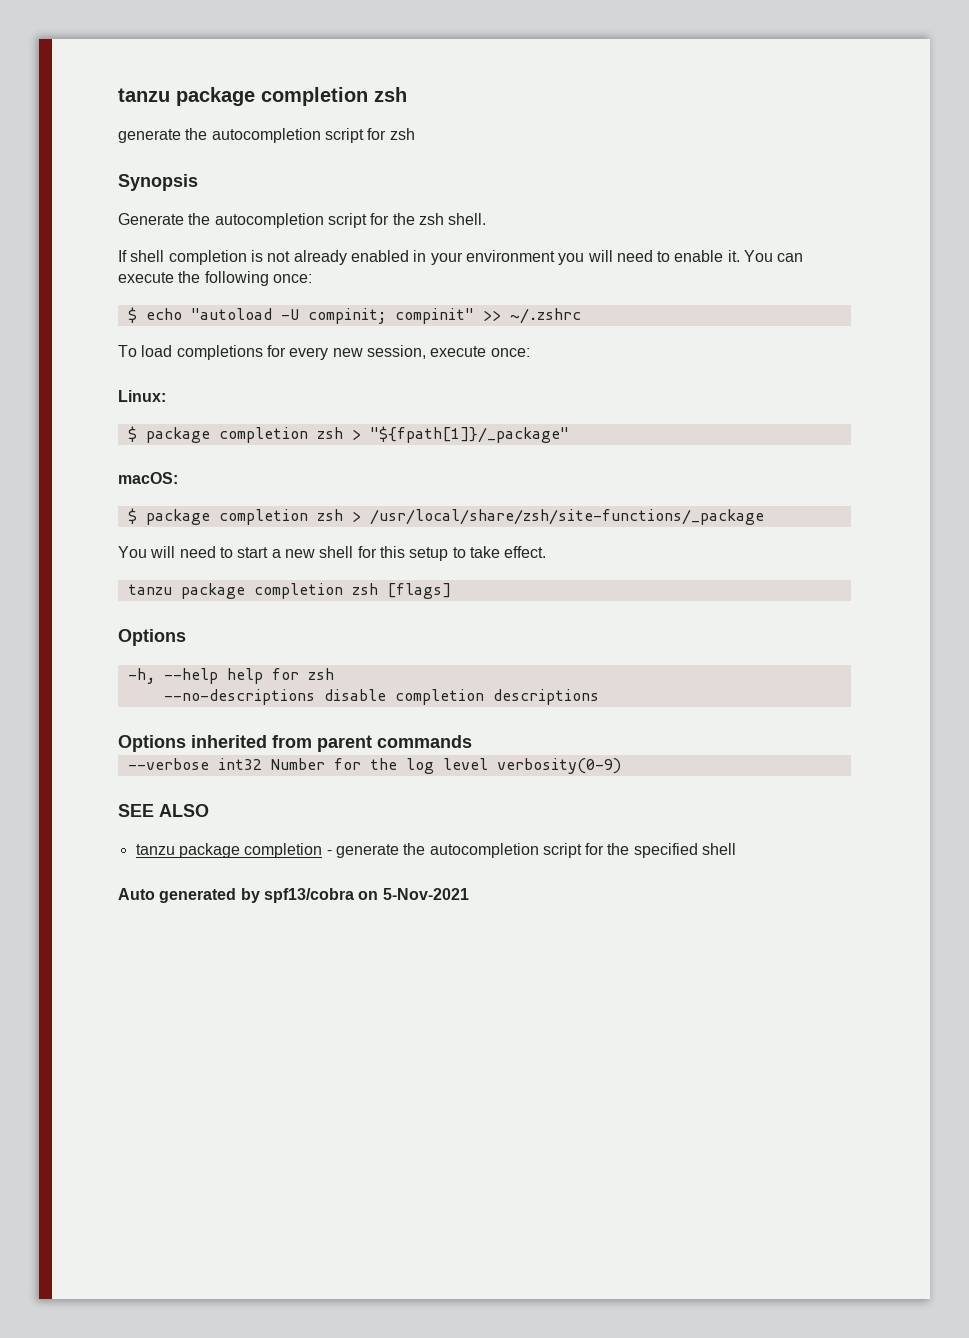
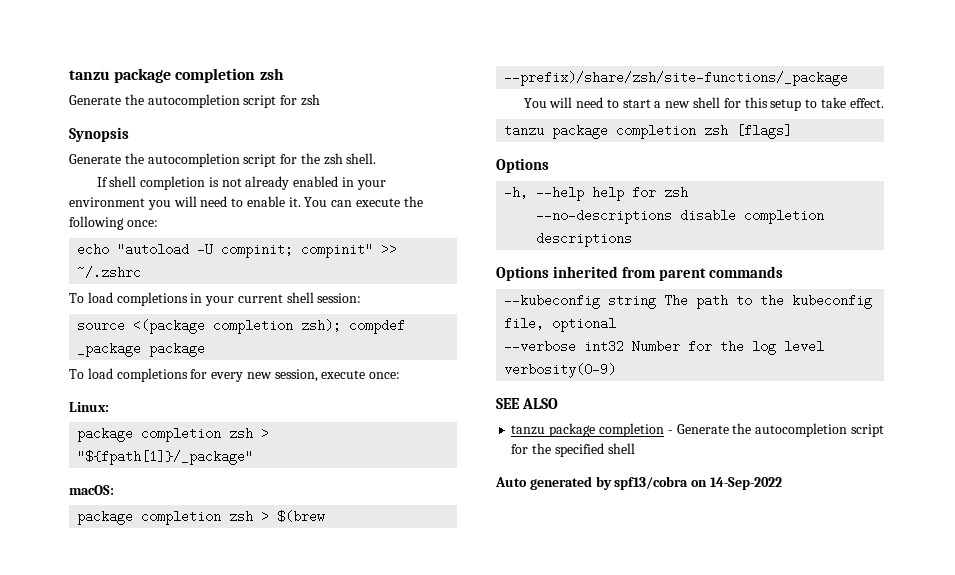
[118,129,181,143] generate -> [69,95,121,105] Generate
[127,307,137,323] $ -> (158, 223) none
(581, 316) none -> [69,292,362,306] [77,319,406,334] [77,342,206,357] // To load completions in your current shell session: // source <(package completion zsh); compdef _package package
[127,426,137,442] $ -> (109, 407) none
[127,508,764,525] $ package completion zsh > /usr/local/share/zsh/site-functions/_package -> [77,510,326,525] [504,71,849,86] package completion zsh > $(brew --prefix)/share/zsh/site-functions/_package
(472, 741) none -> [504,294,873,309] [504,317,617,332] // --kubeconfig string The path to the kubeconfig file, optional
[335,844,399,858] generate -> [676,424,729,434] Generate
[382,888,469,900] 5-Nov-2021 -> [709,477,782,490] 14-Sep-2022

